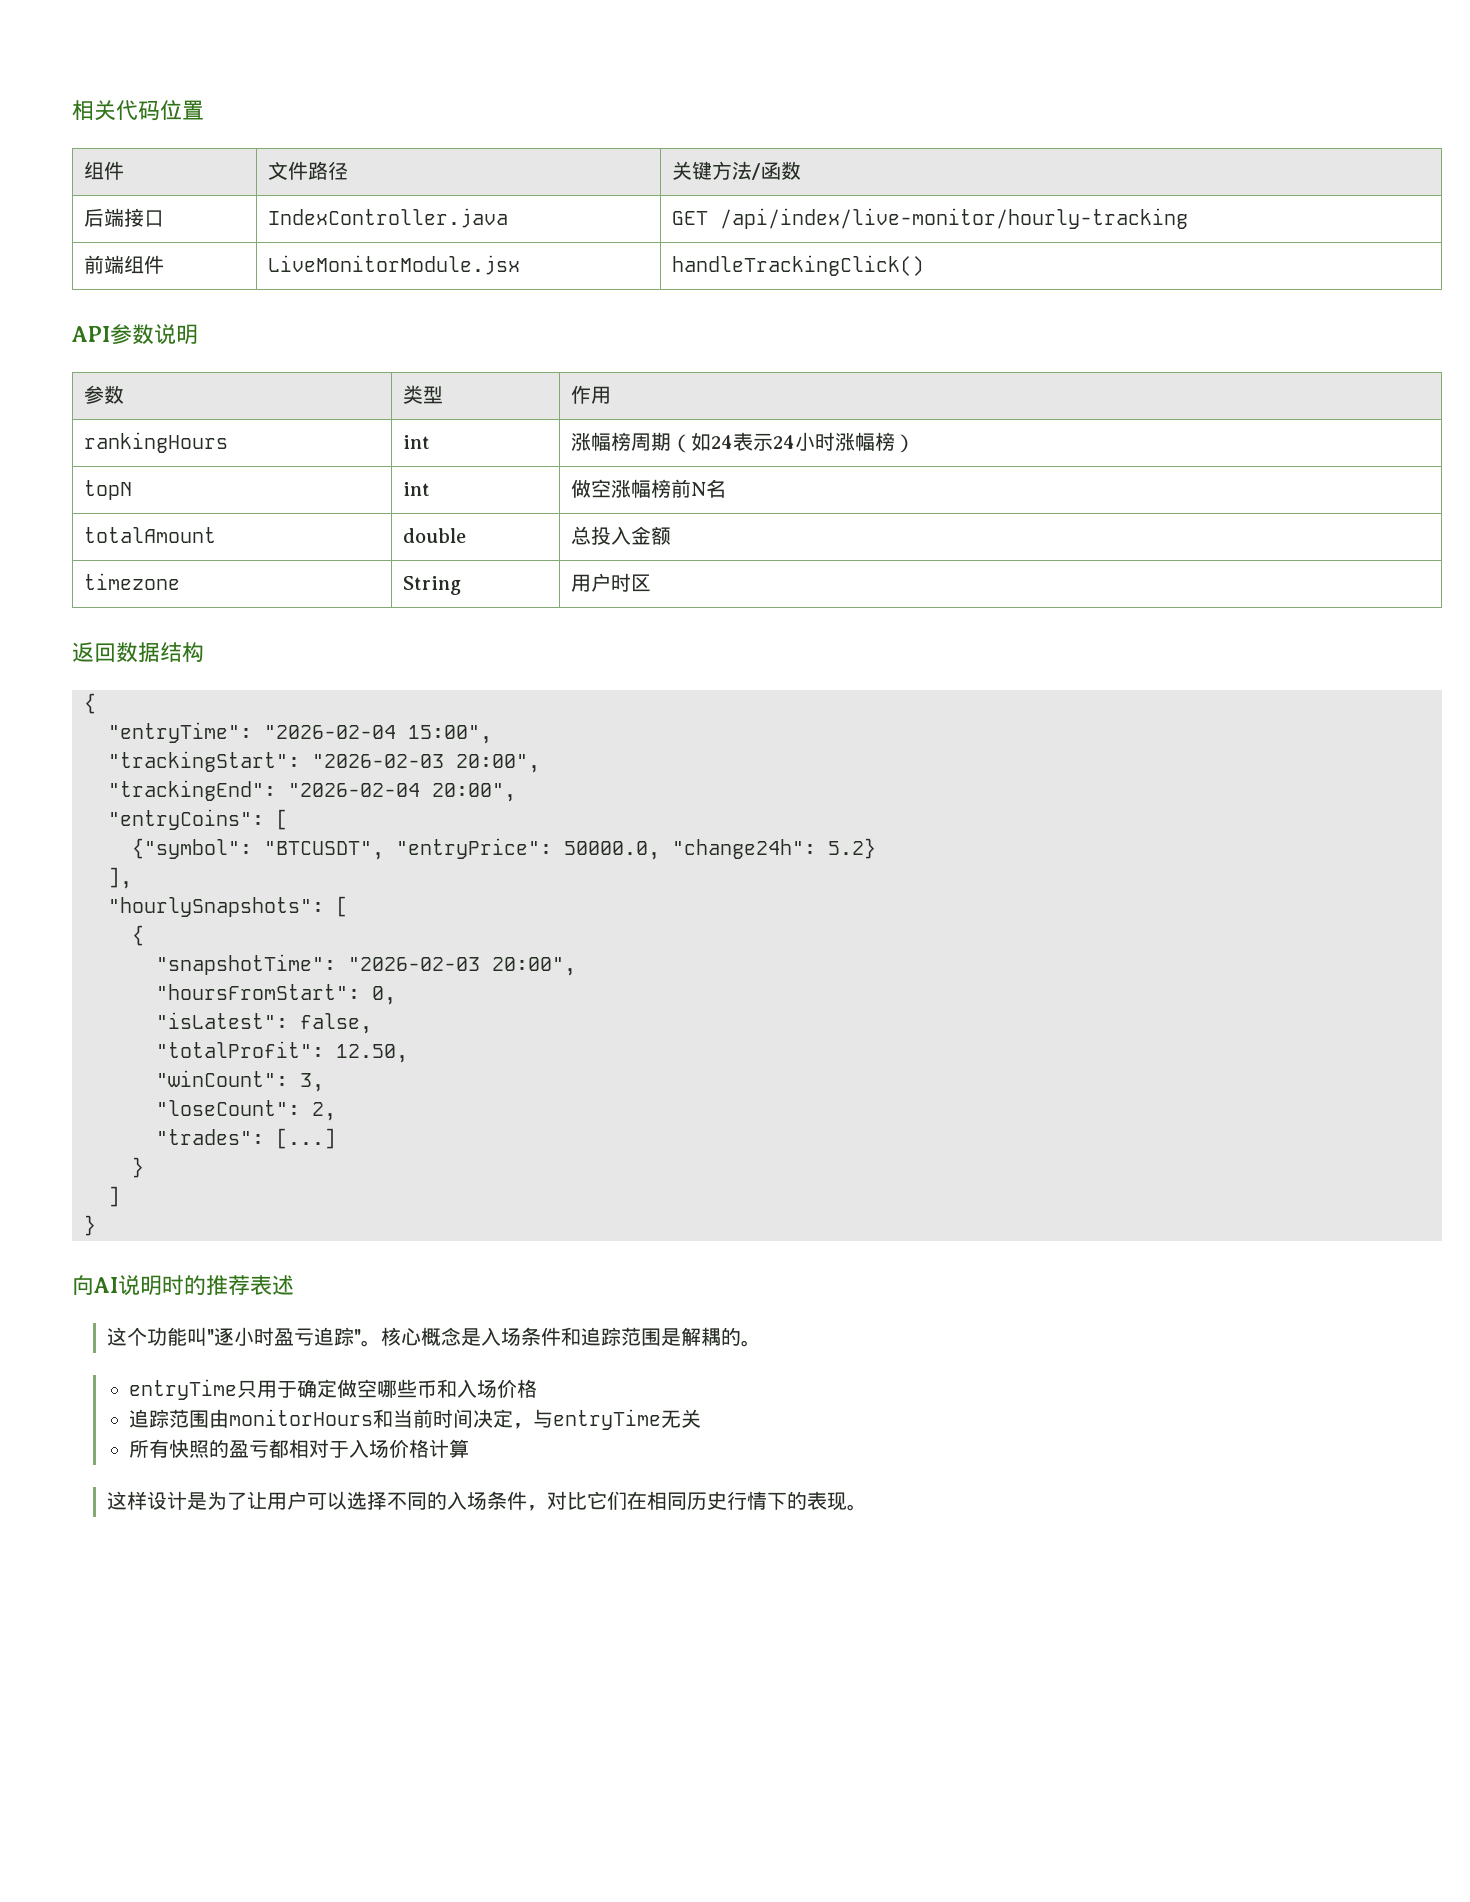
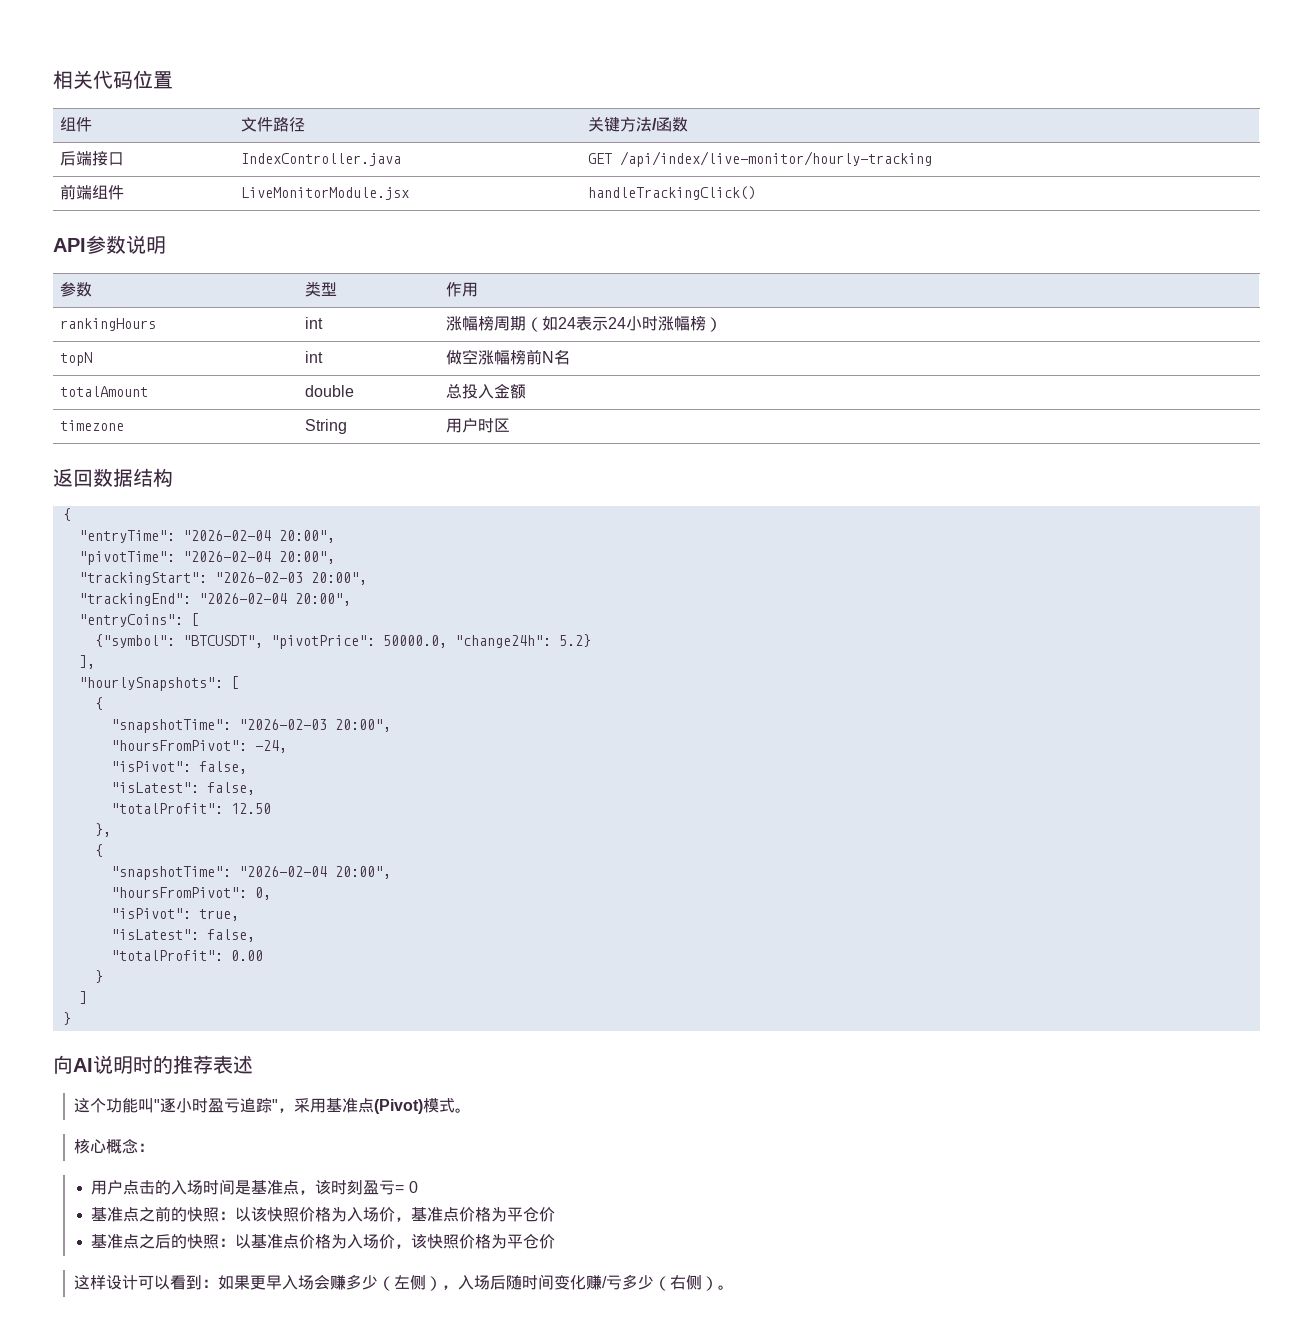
[408,725,492,744] 15:00", -> [278,530,335,543] [78,551,335,565] 20:00", // "pivotTime": "2026-02-04 20:00",
[396,838,552,859] "entryPrice": -> [270,635,375,649] "pivotPrice":
[156,984,396,1005] [156,1012,372,1034] [156,1041,408,1063] [156,1070,324,1092] [156,1100,336,1121] [156,1128,336,1149] "hoursFromStart": 0, // "isLatest": false, // "totalProfit": 12.50, // "winCount": 3, // "loseCount": 2, // "trades": [...] -> [110,740,287,753] [110,761,247,774] [110,782,255,795] [110,803,271,814] [94,823,111,837] [94,844,103,857] [110,866,391,880] [110,887,271,900] [110,908,239,921] [110,929,255,942] [110,950,263,961] "hoursFromPivot": -24, // "isPivot": false, // "isLatest": false, // "totalProfit": 12.50 // }, // { // "snapshotTime": "2026-02-04 20:00", // "hoursFromPivot": 0, // "isPivot": true, // "isLatest": false, // "totalProfit": 0.00
[361,1340,382,1347] 。 -> [277,1098,471,1114] ，采用基准点(Pivot)模式。 //
[461,1327,762,1347] [129,1379,538,1400] [129,1409,702,1430] [129,1439,470,1458] [107,1491,848,1511] 是入场条件和追踪范围是解耦的。 // entryTime只用于确定做空哪些币和入场价格 // 追踪范围由monitorHours和当前时间决定，与entryTime无关 // 所有快照的盈亏都相对于入场价格计算 // 这样设计是为了让用户可以选择不同的入场条件，对比它们在相同历史行情下的表现 -> [137,1143,154,1152] [91,1179,418,1195] [91,1206,556,1222] [91,1234,556,1249] [73,1274,718,1291] ： // 用户点击的入场时间是基准点，该时刻盈亏= 0 // 基准点之前的快照：以该快照价格为入场价，基准点价格为平仓价 // 基准点之后的快照：以基准点价格为入场价，该快照价格为平仓价 // 这样设计可以看到：如果更早入场会赚多少（左侧），入场后随时间变化赚/亏多少（右侧）

